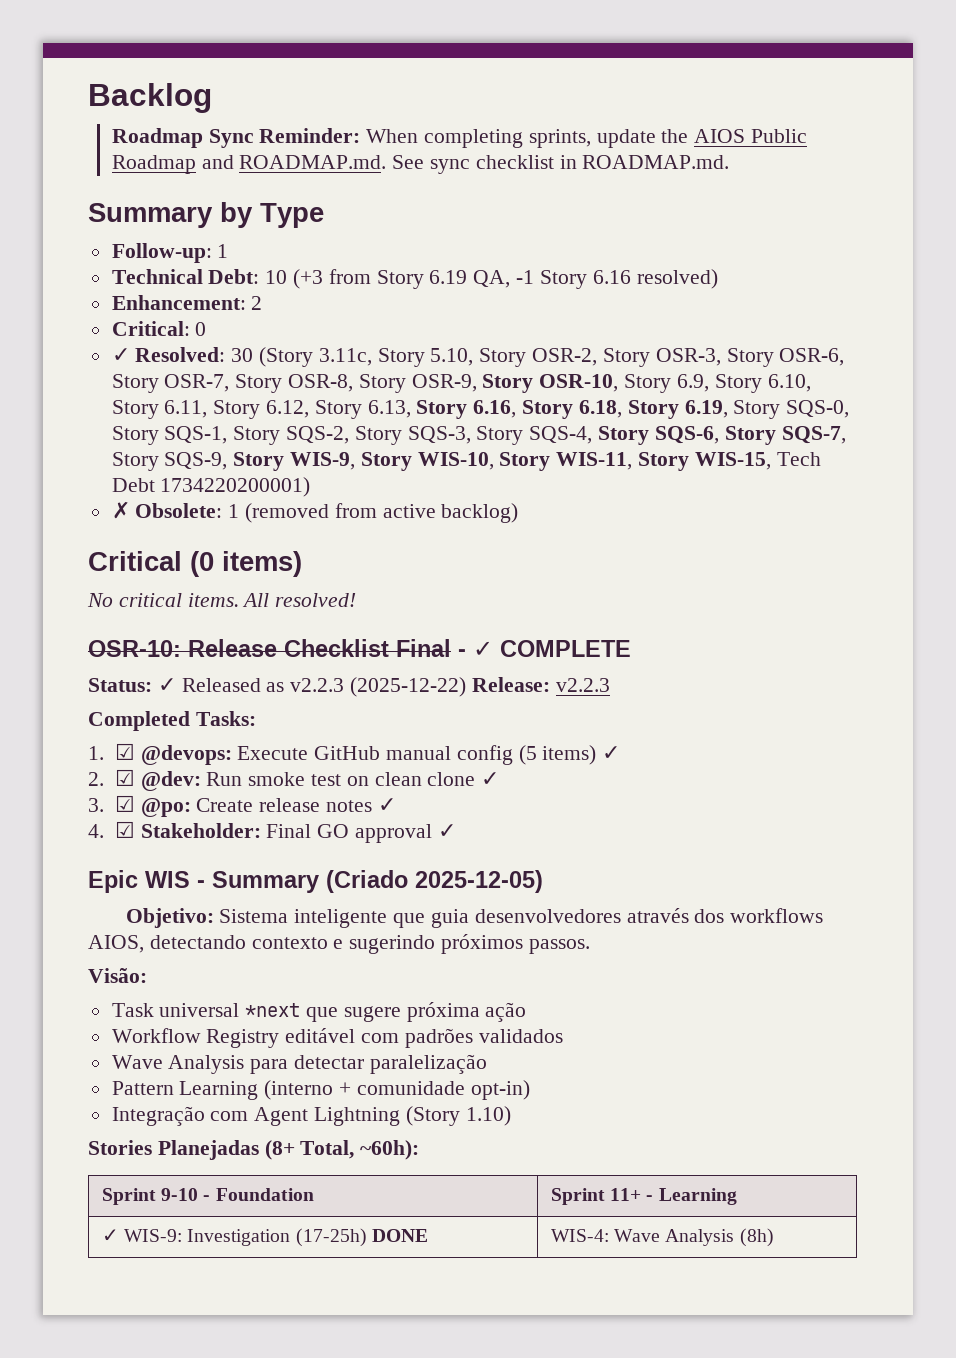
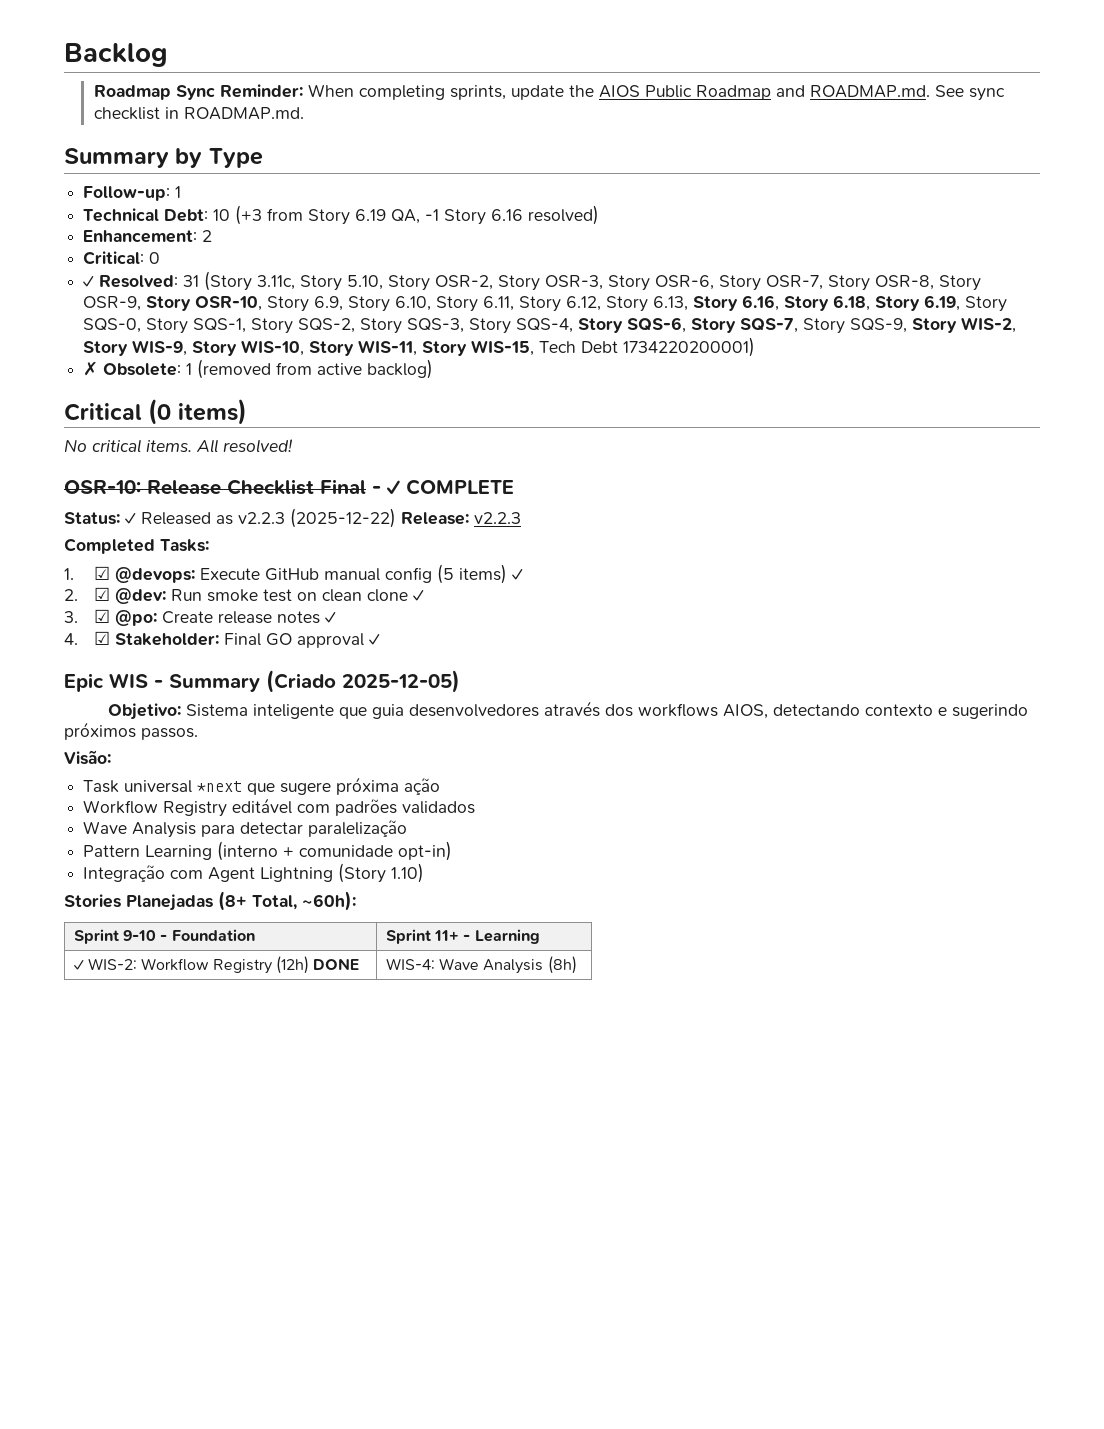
[231,348,254,362] 30 -> [183,275,200,287] 31
(285, 461) none -> [961,317,1017,333] [83,341,129,356] WIS-2, Story
[124,1228,367,1247] WIS-9: Investigation (17-25h) -> [87,956,309,974] WIS-2: Workflow Registry (12h)

